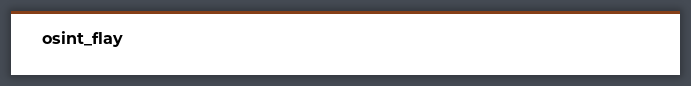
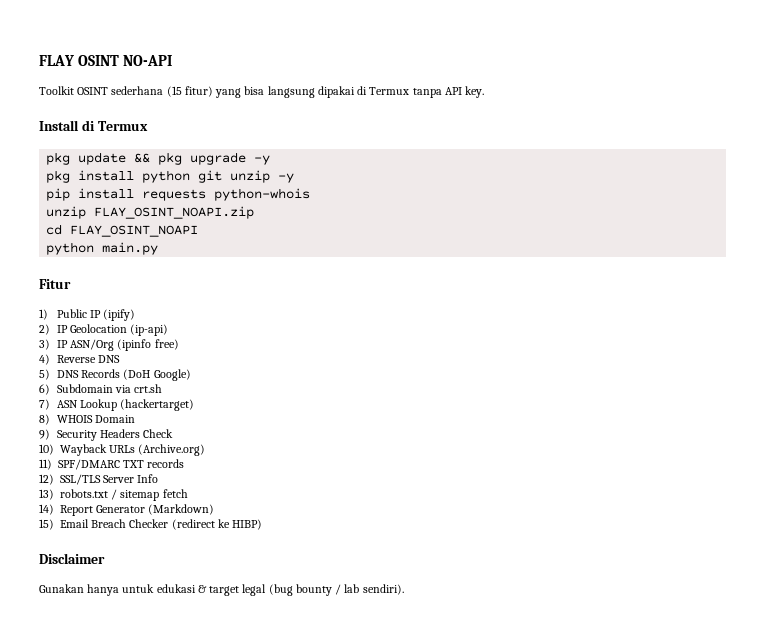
[42,31,123,47] osint_flay -> [39,55,173,66] [39,86,485,98] [39,120,148,131] [46,152,271,165] [46,170,295,183] [46,188,311,201] [46,206,255,219] [46,224,199,237] [46,242,159,255] [39,279,71,289] [39,309,136,321] [39,324,169,336] [39,339,179,351] [39,354,121,365] [39,369,191,381] [39,384,163,395] [39,399,195,411] [39,414,136,425] [39,429,174,441] [39,444,206,456] [39,459,185,470] [39,474,159,485] [39,489,188,501] [39,504,215,516] [39,519,263,530] [39,553,105,564] [39,584,404,596] FLAY OSINT NO-API // Toolkit OSINT sederhana (15 fitur) yang bisa langsung dipakai di Termux tanpa API key. // Install di Termux // pkg update && pkg upgrade -y // pkg install python git unzip -y // pip install requests python-whois // unzip FLAY_OSINT_NOAPI.zip // cd FLAY_OSINT_NOAPI // python main.py // Fitur // 1) Public IP (ipify) // 2) IP Geolocation (ip-api) // 3) IP ASN/Org (ipinfo free) // 4) Reverse DNS // 5) DNS Records (DoH Google) // 6) Subdomain via crt.sh // 7) ASN Lookup (hackertarget) // 8) WHOIS Domain // 9) Security Headers Check // 10) Wayback URLs (Archive.org) // 11) SPF/DMARC TXT records // 12) SSL/TLS Server Info // 13) robots.txt / sitemap fetch // 14) Report Generator (Markdown) // 15) Email Breach Checker (redirect ke HIBP) // Disclaimer // Gunakan hanya untuk edukasi & target legal (bug bounty / lab sendiri).

